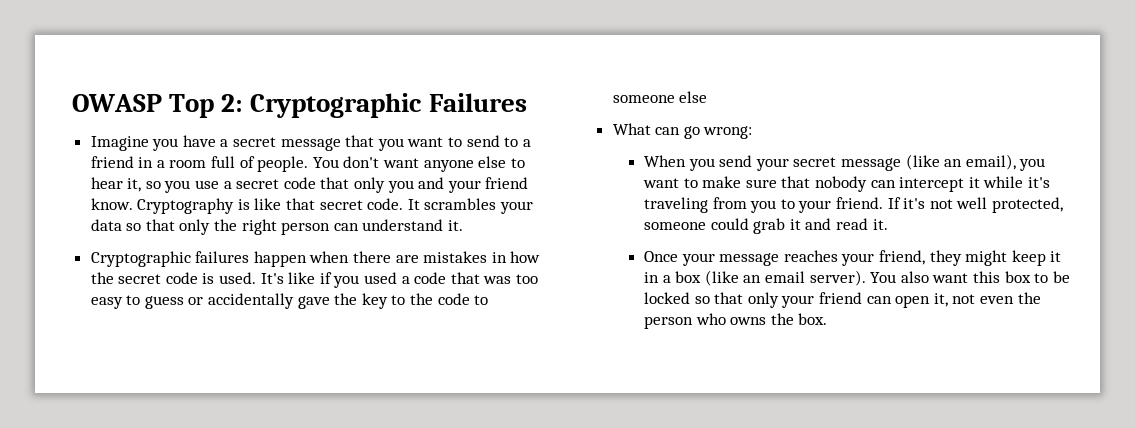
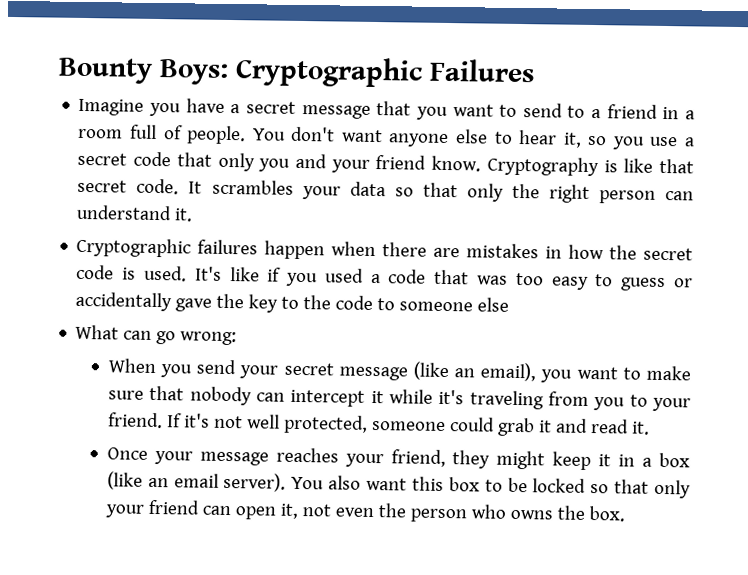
[72,94,244,118] OWASP Top 2: -> [58,57,229,85] Bounty Boys:

